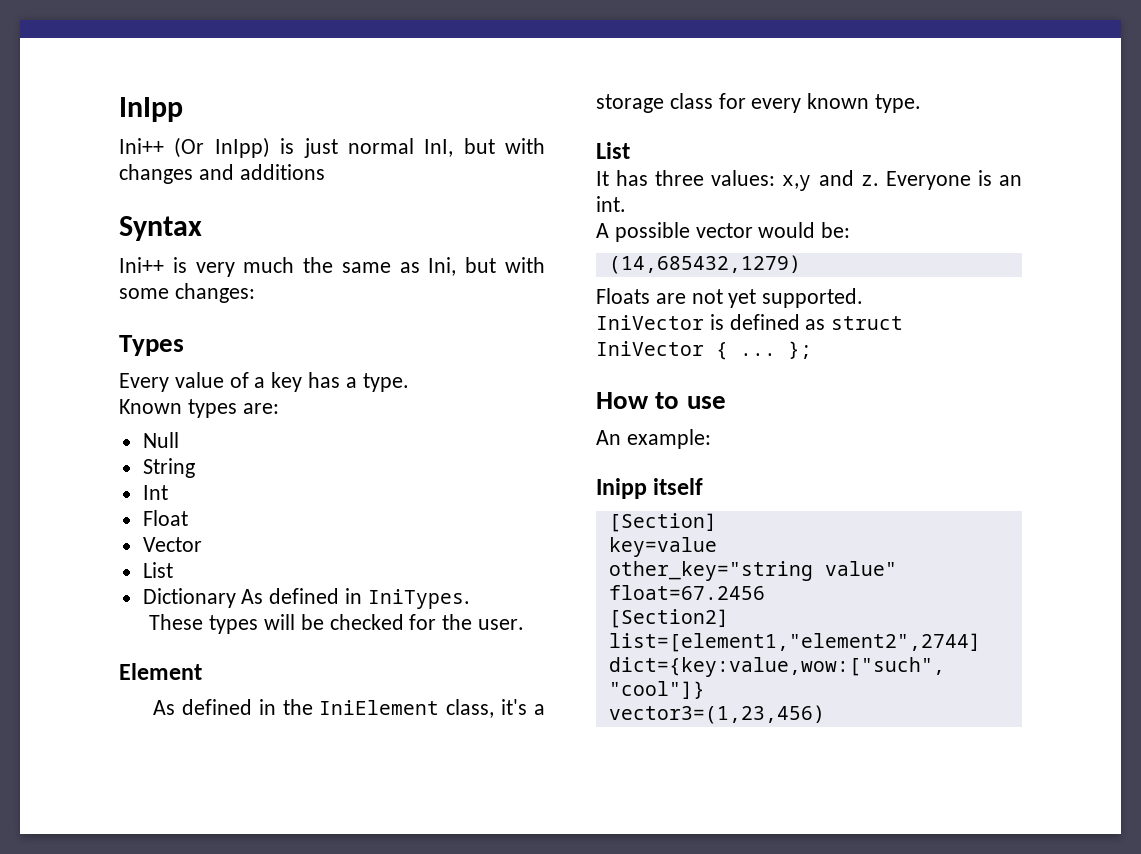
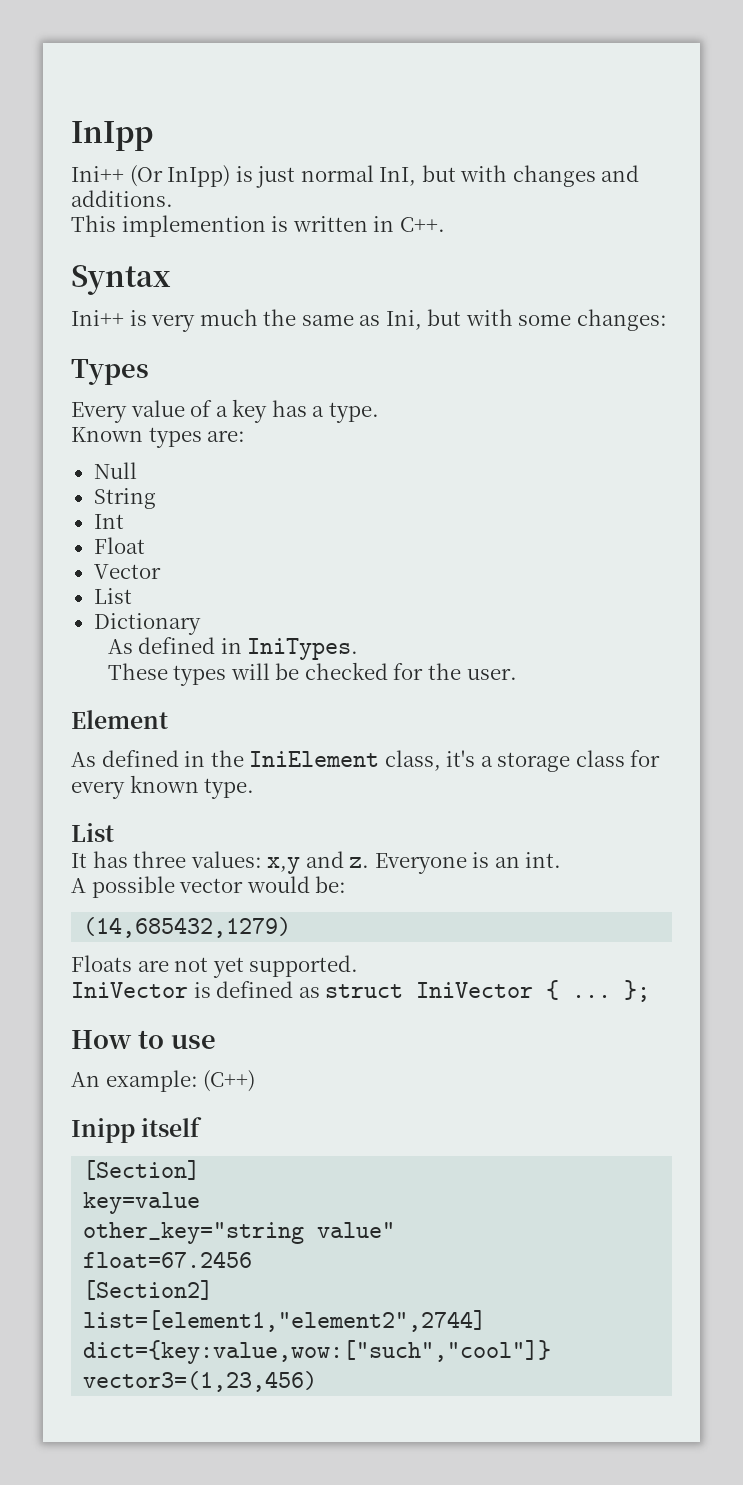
[239,164,325,180] additions -> [71,190,173,207] [71,215,445,237] additions. // This implemention is written in C++.
(236, 598) none -> (201, 624) //
(711, 439) none -> [203,1070,256,1092] (C++)

